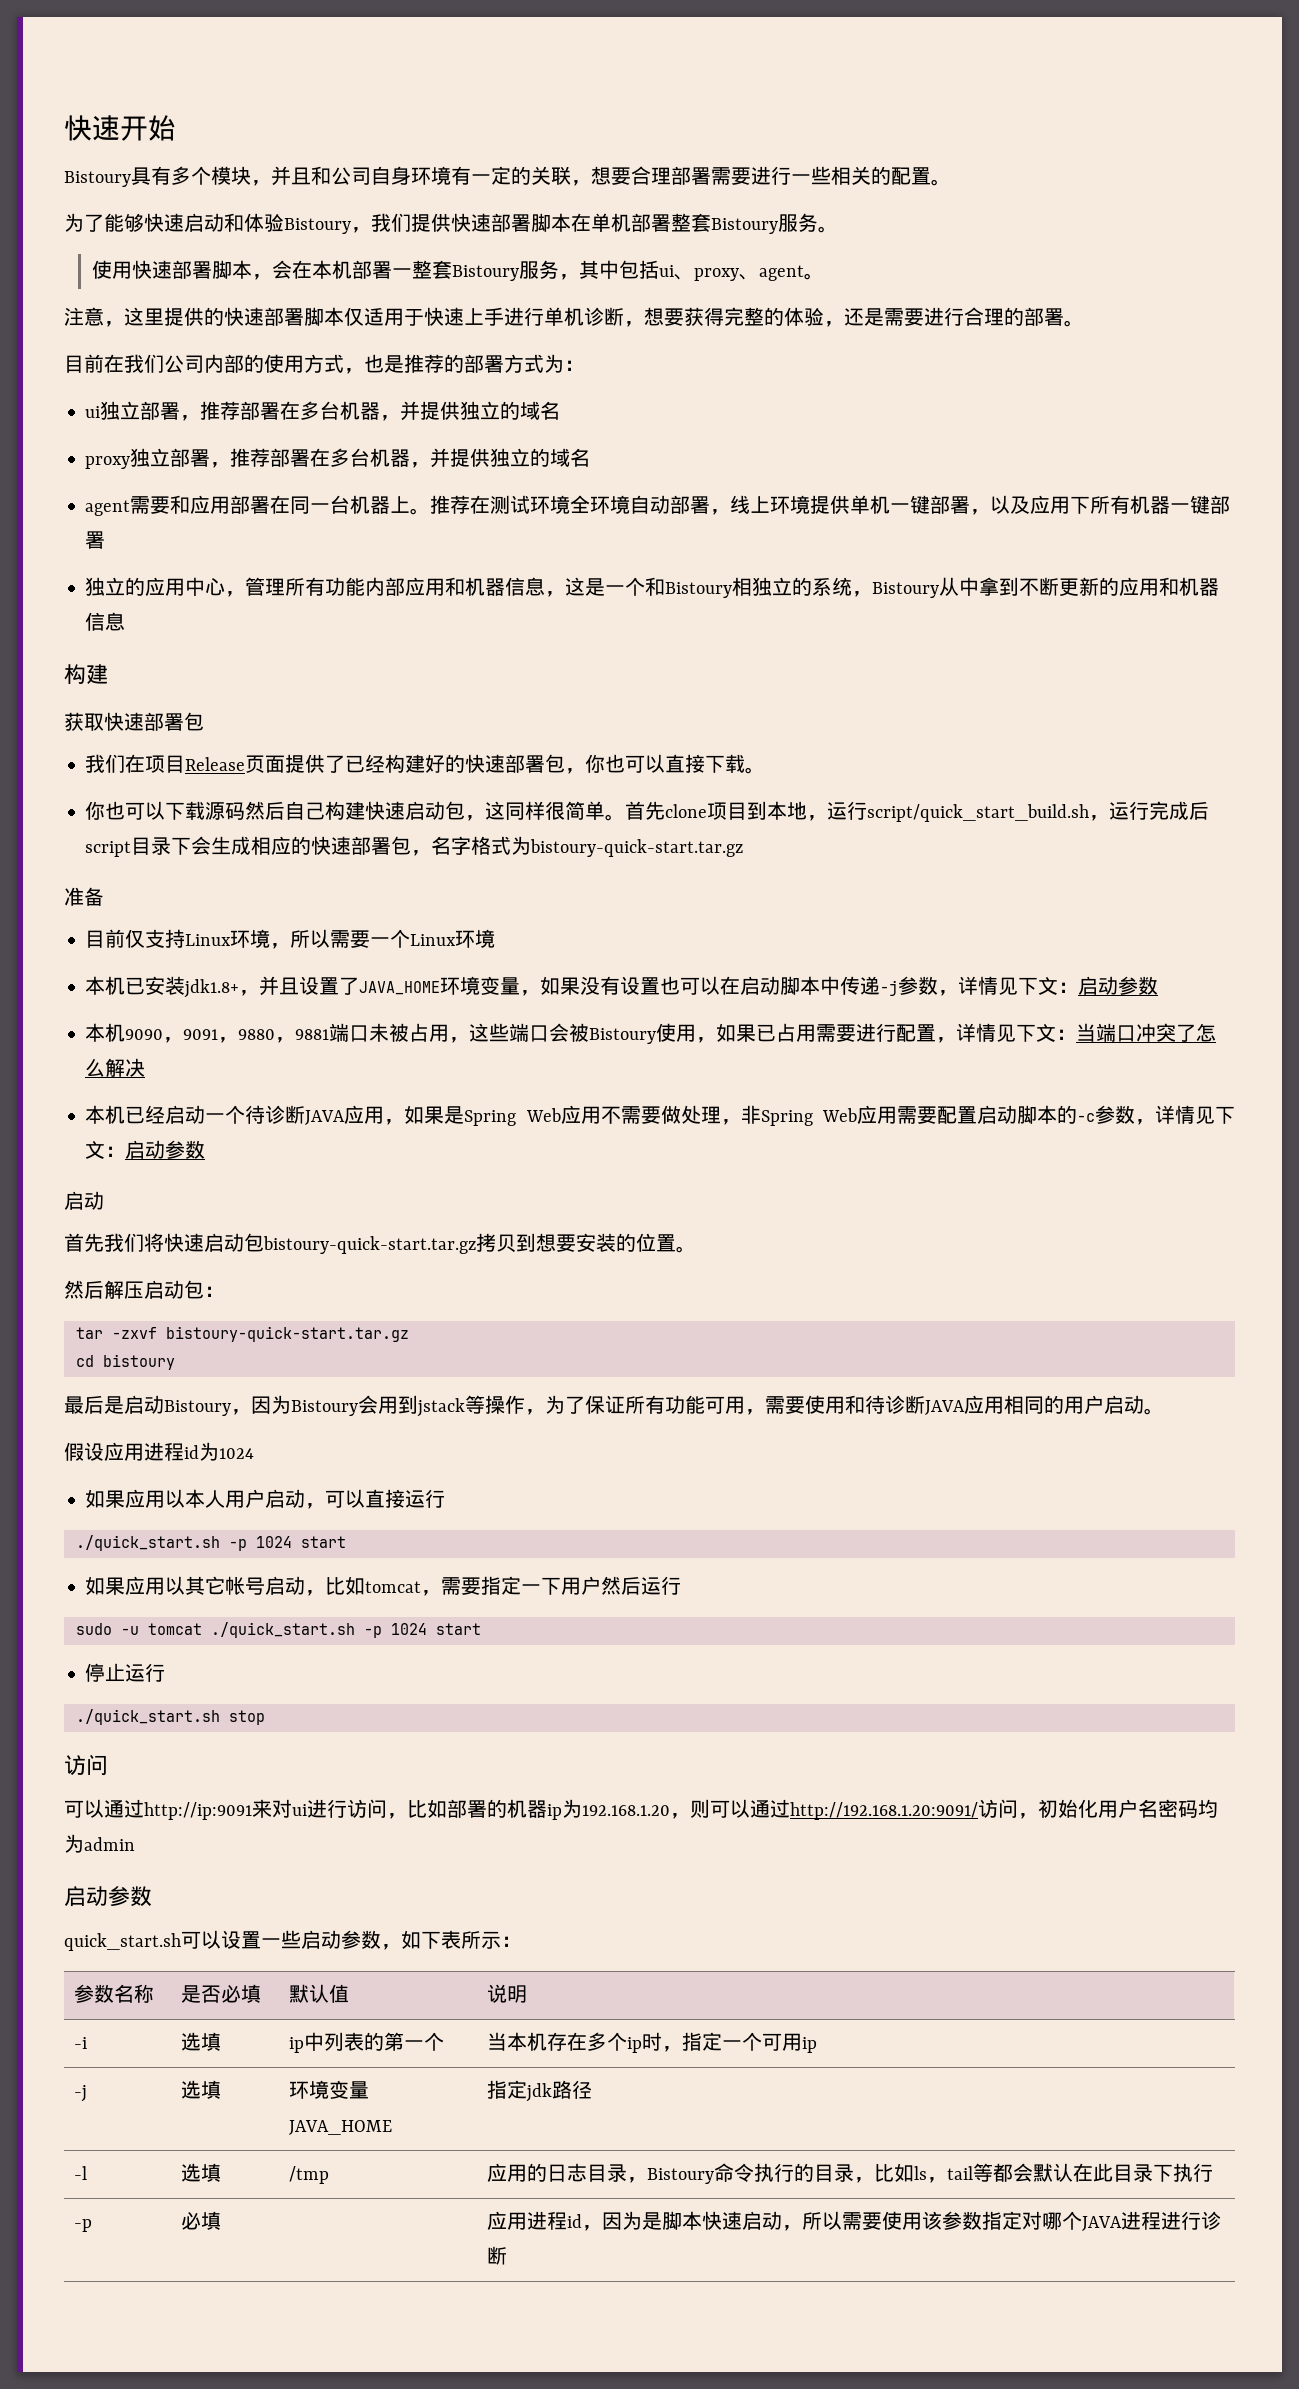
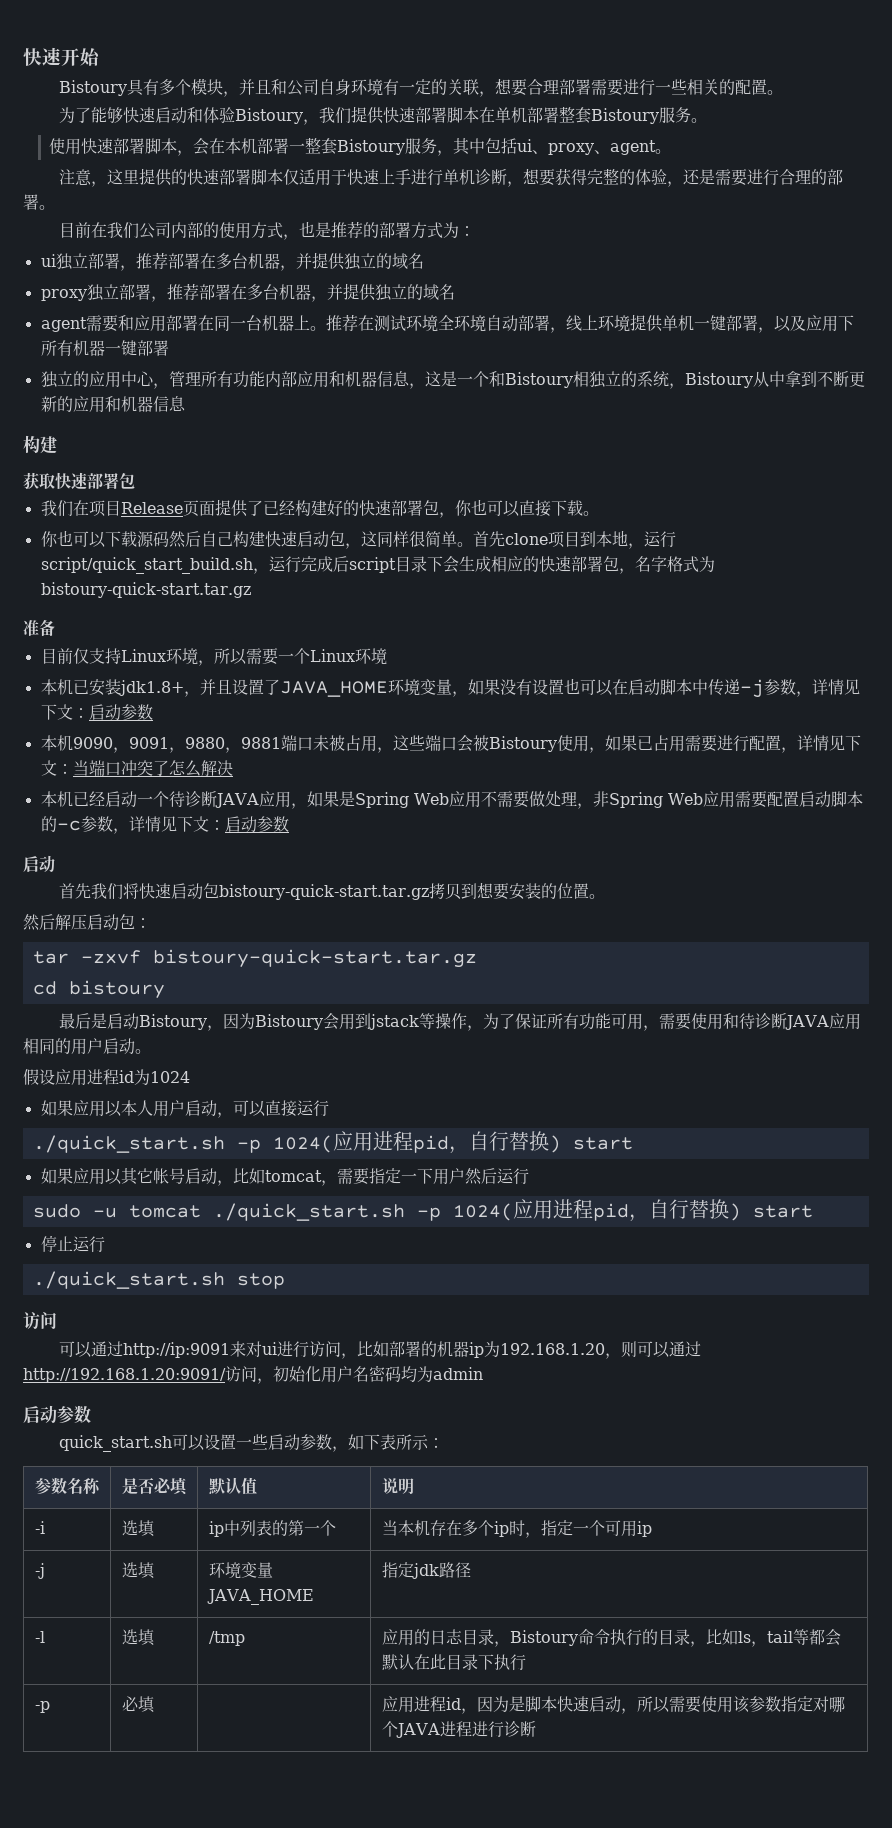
[255,1536,292,1548] 1024 -> [272,1131,561,1154] 1024(应用进程pid，自行替换)
[390,1623,427,1635] 1024 -> [452,1199,741,1222] 1024(应用进程pid，自行替换)

